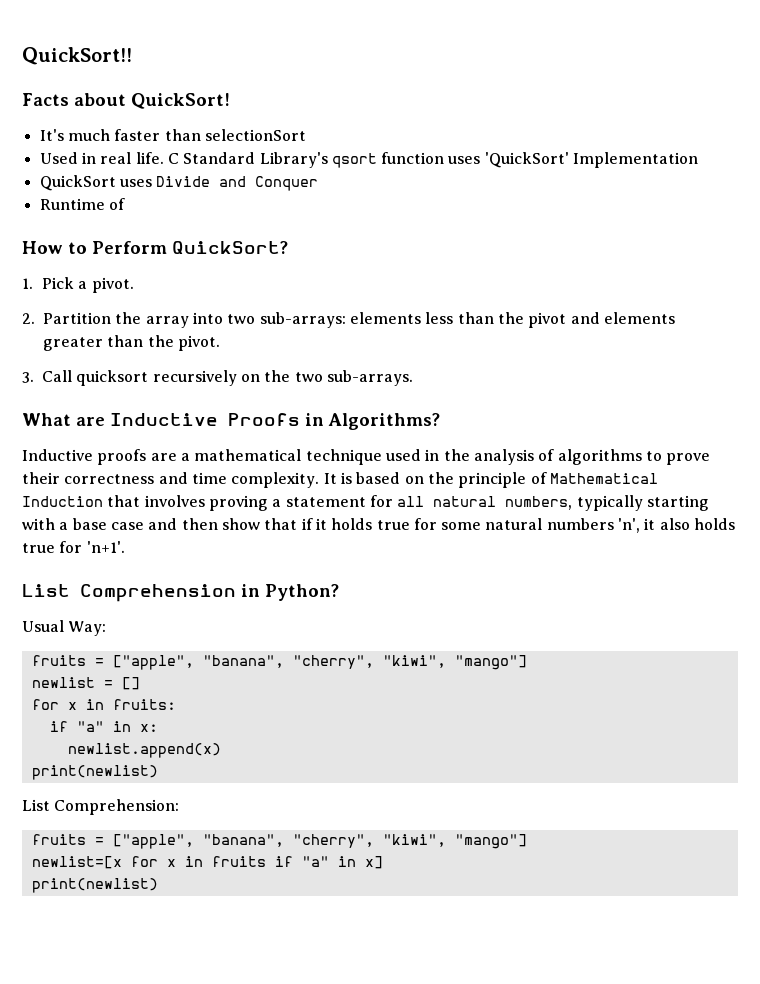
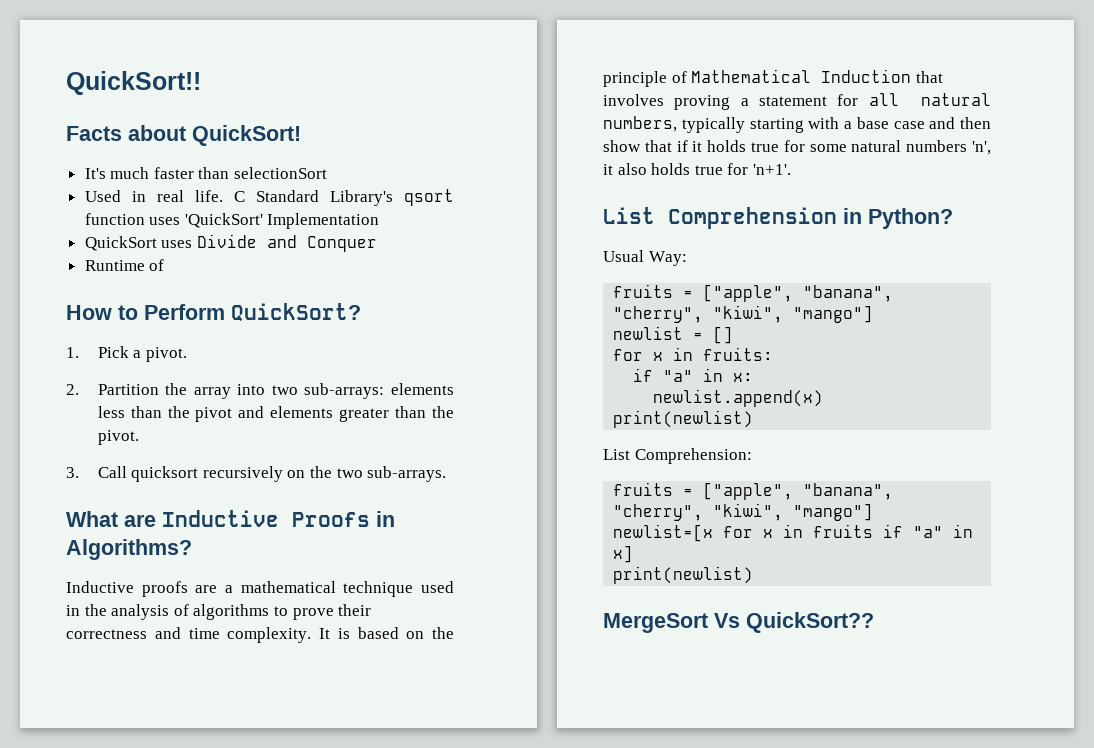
(158, 885) none -> [603,612,874,633] // MergeSort Vs QuickSort??

